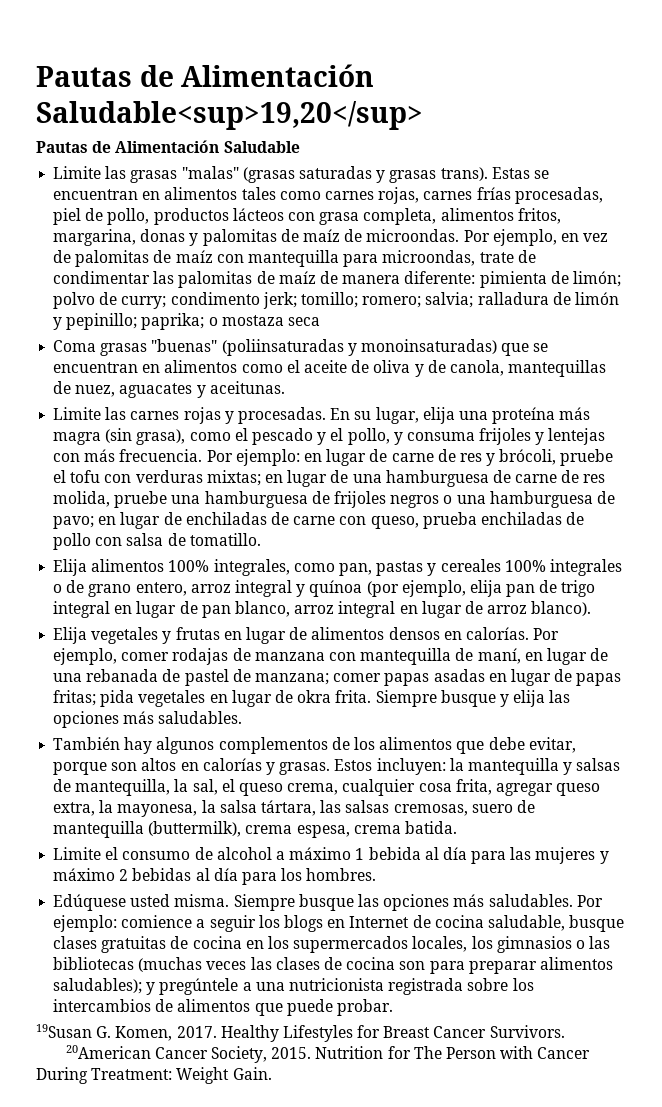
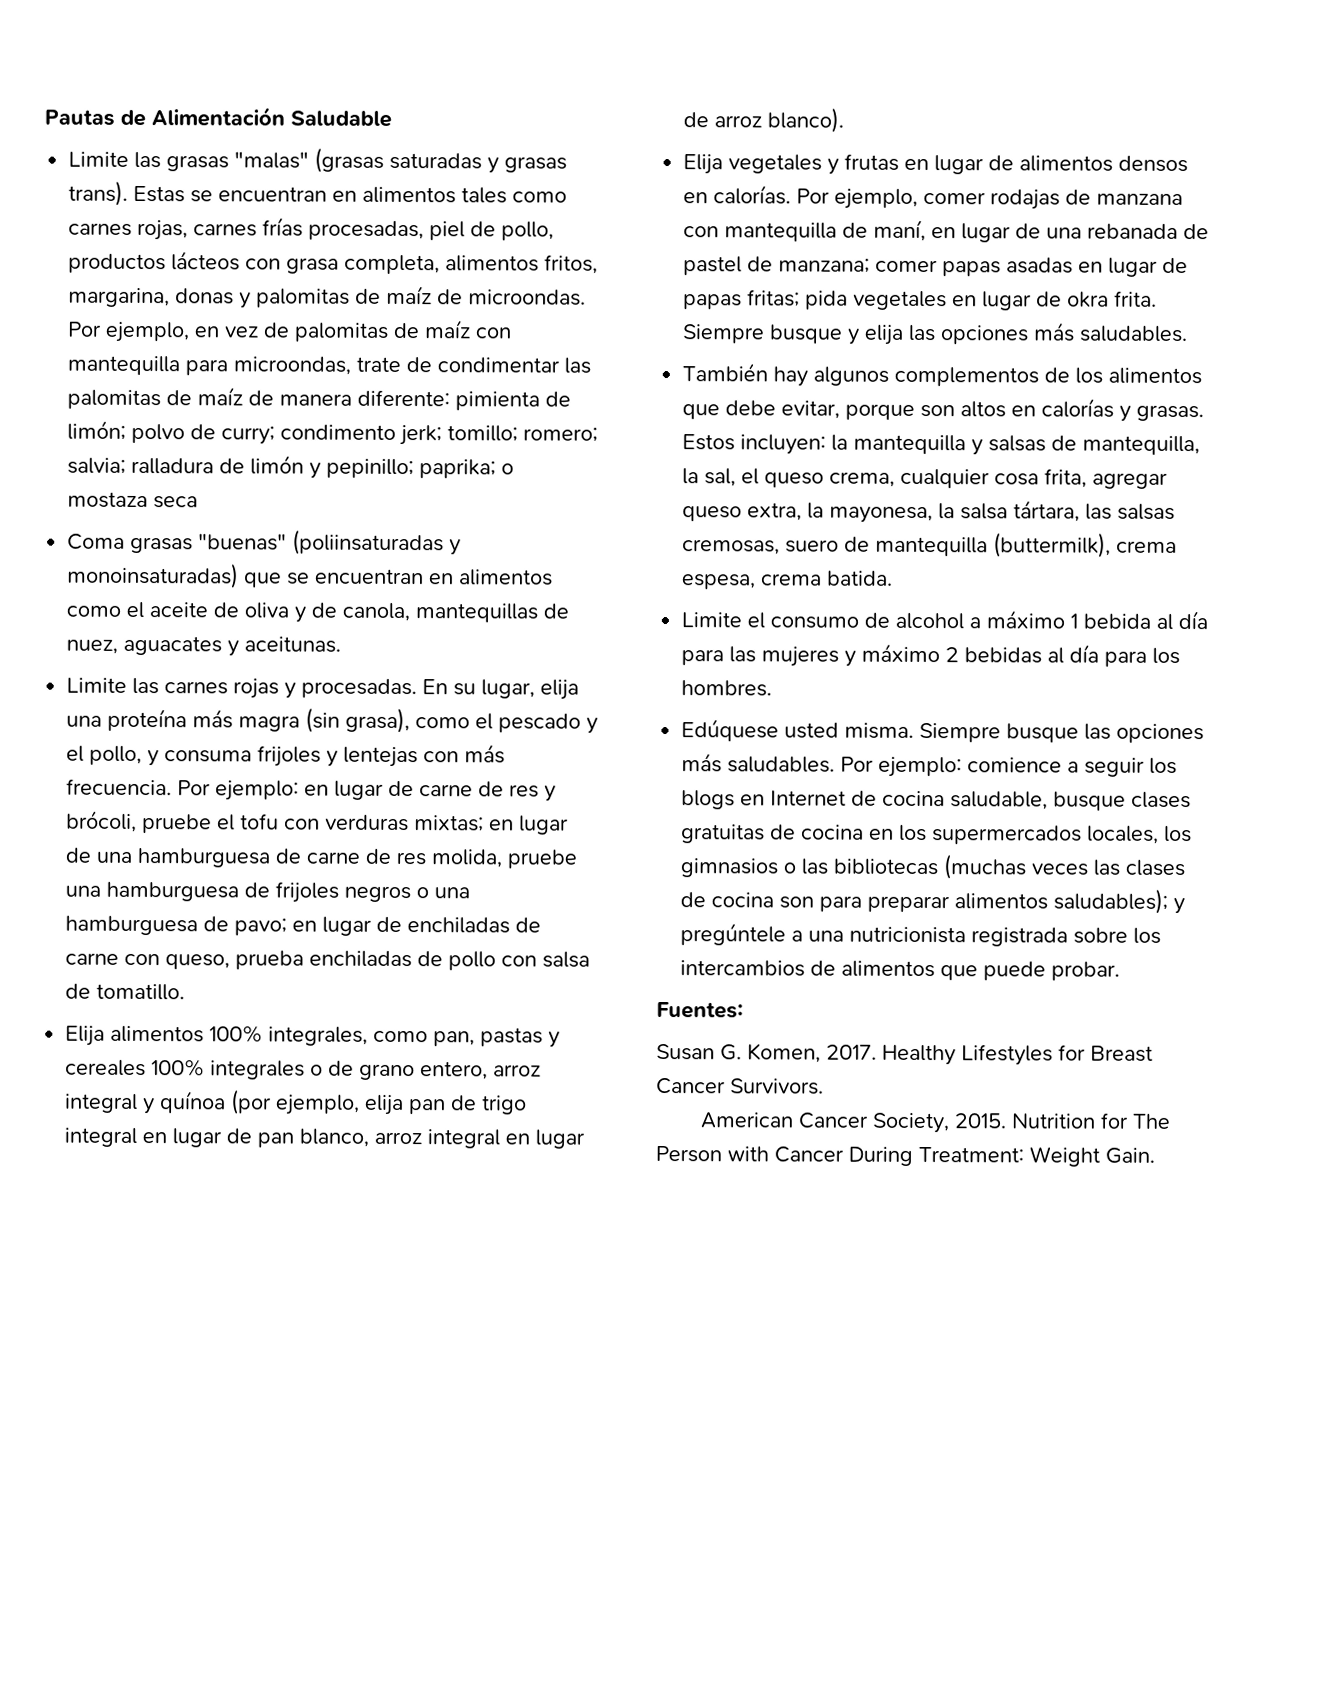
[36,64,375,87] [36,101,423,130] [36,140,220,153] Pautas de Alimentación Saludable<sup>19,20</sup> // Pautas de Alimentación -> [44,107,285,127] Pautas de Alimentación
[36,1024,92,1038] 19Susan -> [656,1001,744,1019] [656,1043,715,1061] Fuentes: // Susan
[65,1045,151,1059] 20American -> [700,1112,794,1129] American

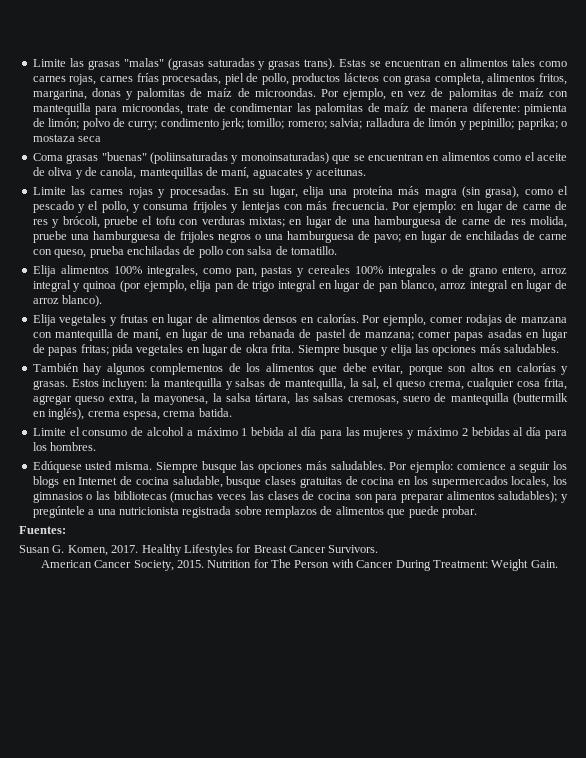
[44,107,392,127] Pautas de Alimentación Saludable // -> (32, 63) none
[66,639,119,654] nuez, -> [221,167,250,179] maní,
[159,1091,227,1114] quínoa -> [83,281,117,292] quinoa
[993,532,1112,558] (buttermilk), -> [513,393,568,405] [32,408,85,420] (buttermilk en inglés),
[1133,927,1162,944] [680,960,806,977] los intercambios -> [265,506,317,518] remplazos

